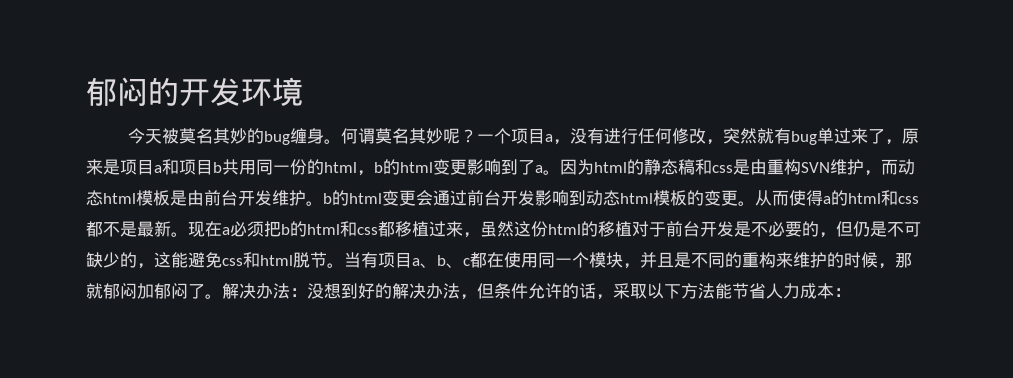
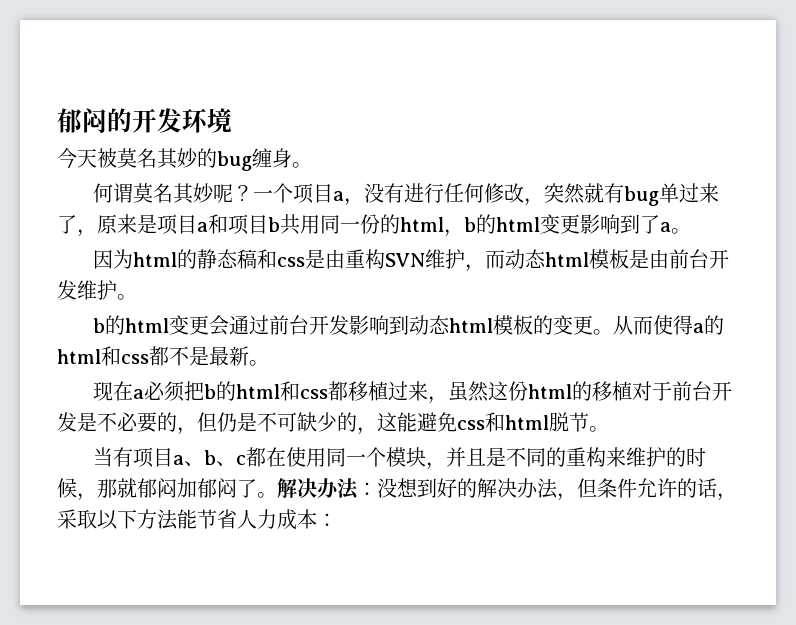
(342, 141) none -> (312, 165) //
(560, 172) none -> (691, 231) //
(323, 203) none -> (137, 297) //
(188, 234) none -> (269, 363) //
(344, 265) none -> (609, 429) //

